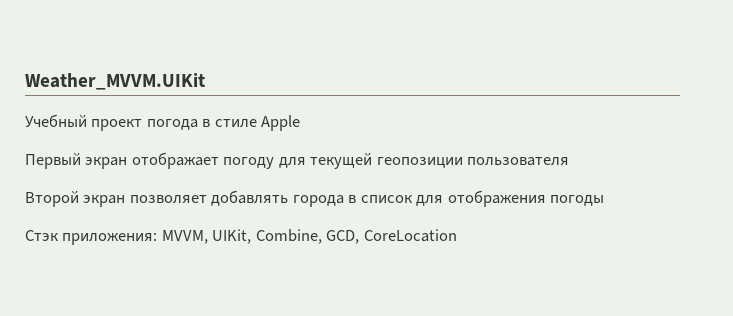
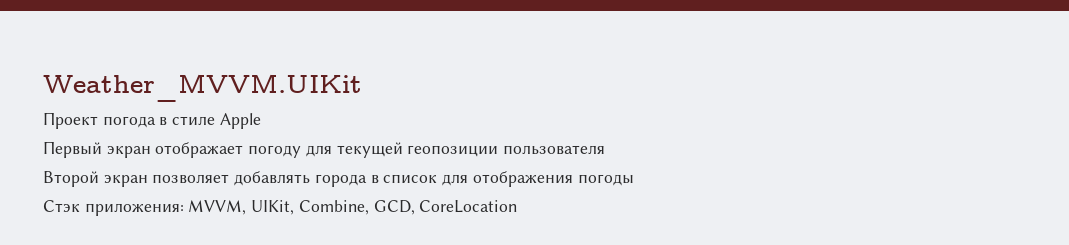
[25,114,143,131] Учебный проект -> [43,112,98,129] Проект

